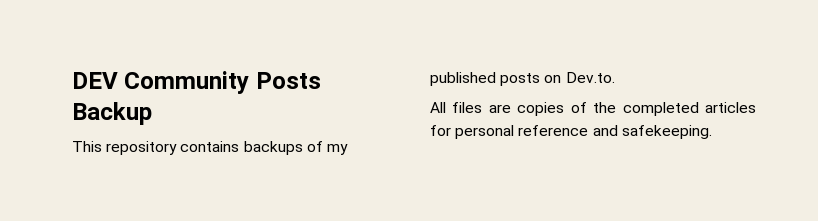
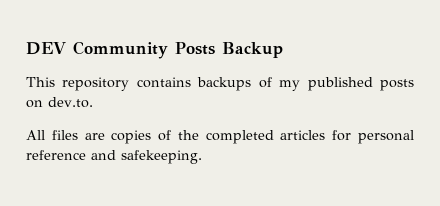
[565,72,615,83] Dev.to. -> [48,97,93,108] dev.to.

